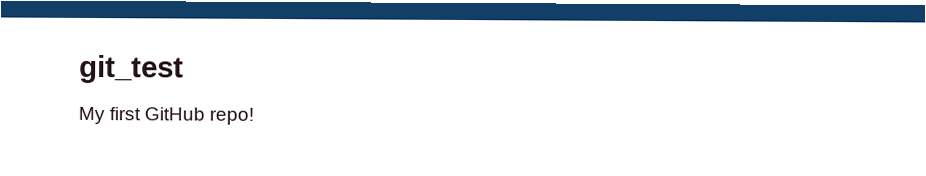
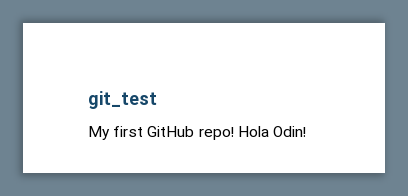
(255, 116) none -> [237,126,306,137] Hola Odin!

